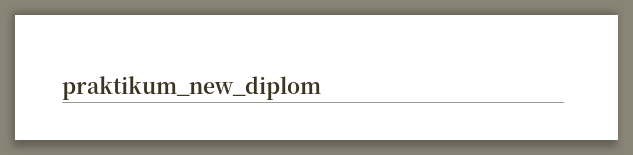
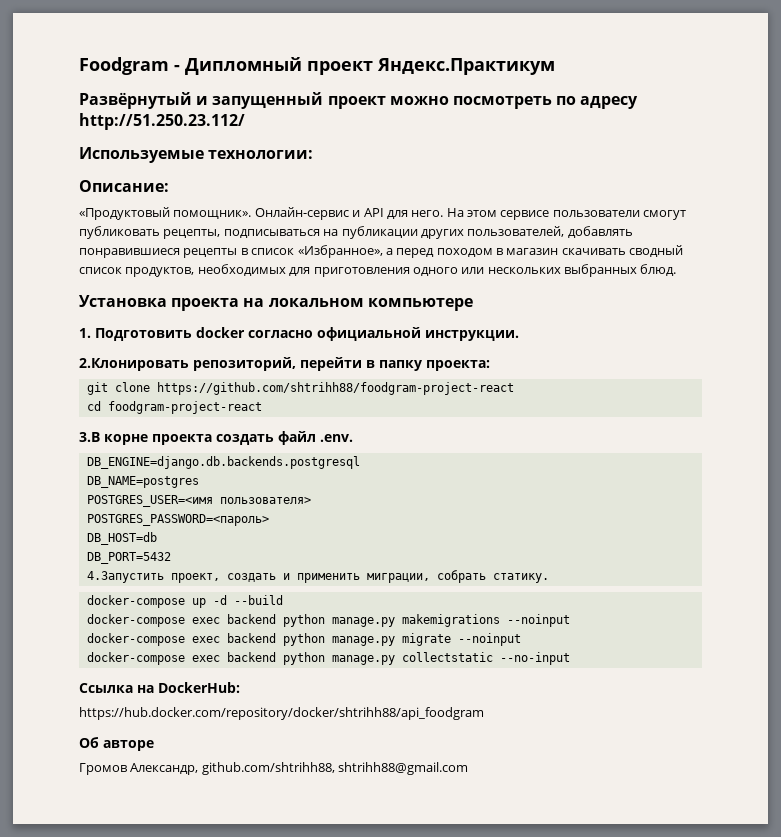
[62,76,321,100] praktikum_new_diplom -> [79,57,555,75] [79,92,639,109] [79,113,245,130] [79,147,314,163] [79,180,169,192] [79,207,687,220] [79,226,633,239] [79,245,684,258] [79,264,677,277] [79,295,473,311] [79,327,519,341] [79,357,490,371] [86,382,514,395] [86,401,262,414] [79,431,353,445] [86,456,360,469] [86,476,199,488] [86,495,311,507] [86,514,269,526] [86,532,157,545] [86,552,171,564] [86,570,549,583] [86,595,283,608] [86,614,570,627] [86,633,521,646] [86,652,570,665] [79,682,240,693] [79,707,484,720] [79,737,154,751] [79,762,469,775] Foodgram - Дипломный проект Яндекс.Практикум // Развёрнутый и запущенный проект можно посмотреть по адресу http://51.250.23.112/ // Используемые технологии: // Описание: // «Продуктовый помощник». Онлайн-сервис и API для него. На этом сервисе пользователи смогут публиковать рецепты, подписываться на публикации других пользователей, добавлять понравившиеся рецепты в список «Избранное», а перед походом в магазин скачивать сводный список продуктов, необходимых для приготовления одного или нескольких выбранных блюд. // Установка проекта на локальном компьютере // 1. Подготовить docker согласно официальной инструкции. // 2.Клонировать репозиторий, перейти в папку проекта: // git clone https://github.com/shtrihh88/foodgram-project-react // cd foodgram-project-react // 3.В корне проекта создать файл .env. // DB_ENGINE=django.db.backends.postgresql // DB_NAME=postgres // POSTGRES_USER=<имя пользователя> // POSTGRES_PASSWORD=<пароль> // DB_HOST=db // DB_PORT=5432 // 4.Запустить проект, создать и применить миграции, собрать статику. // docker-compose up -d --build // docker-compose exec backend python manage.py makemigrations --noinput // docker-compose exec backend python manage.py migrate --noinput // docker-compose exec backend python manage.py collectstatic --no-input // Ссылка на DockerHub: // https://hub.docker.com/repository/docker/shtrihh88/api_foodgram // Об авторе // Громов Александр, github.com/shtrihh88, shtrihh88@gmail.com

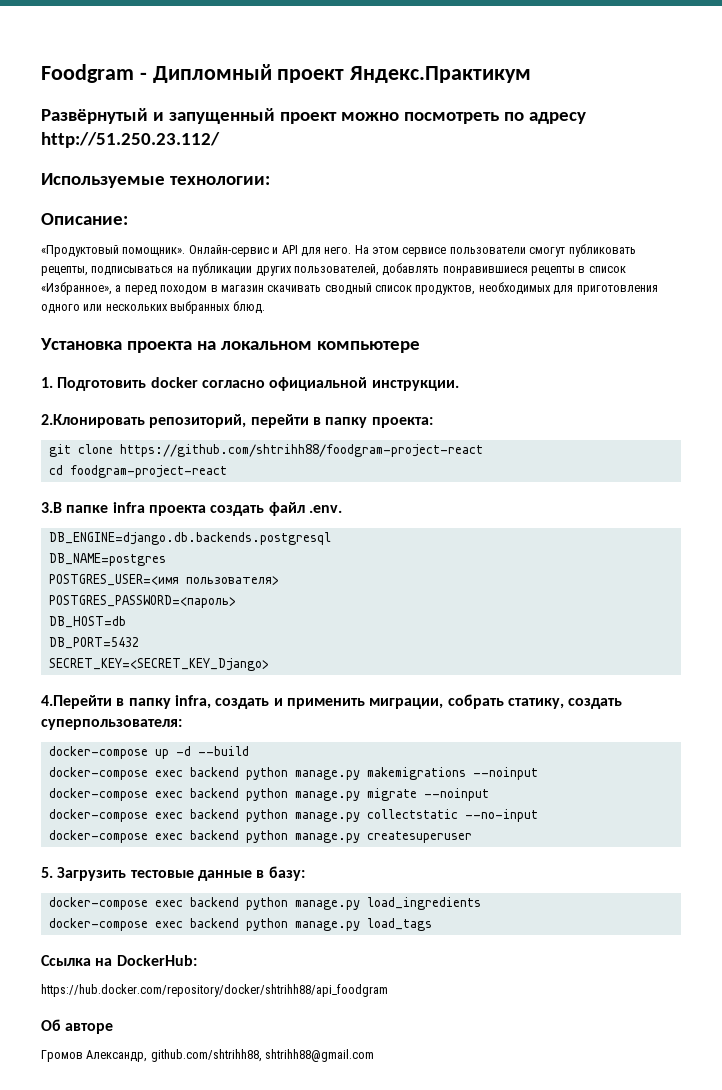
[104,434,148,445] корне -> [66,502,145,513] папке infra
[86,571,220,583] 4.Запустить проект, -> [48,658,269,671] [41,695,211,709] SECRET_KEY=<SECRET_KEY_Django> // 4.Перейти в папку infra,
[492,573,549,583] статику. -> [507,698,623,709] [41,719,182,730] статику, создать суперпользователя:
(570, 658) none -> [48,830,472,843] [41,866,305,881] [48,897,481,910] [48,918,432,931] // docker-compose exec backend python manage.py createsuperuser // 5. Загрузить тестовые данные в базу: // docker-compose exec backend python manage.py load_ingredients // docker-compose exec backend python manage.py load_tags

